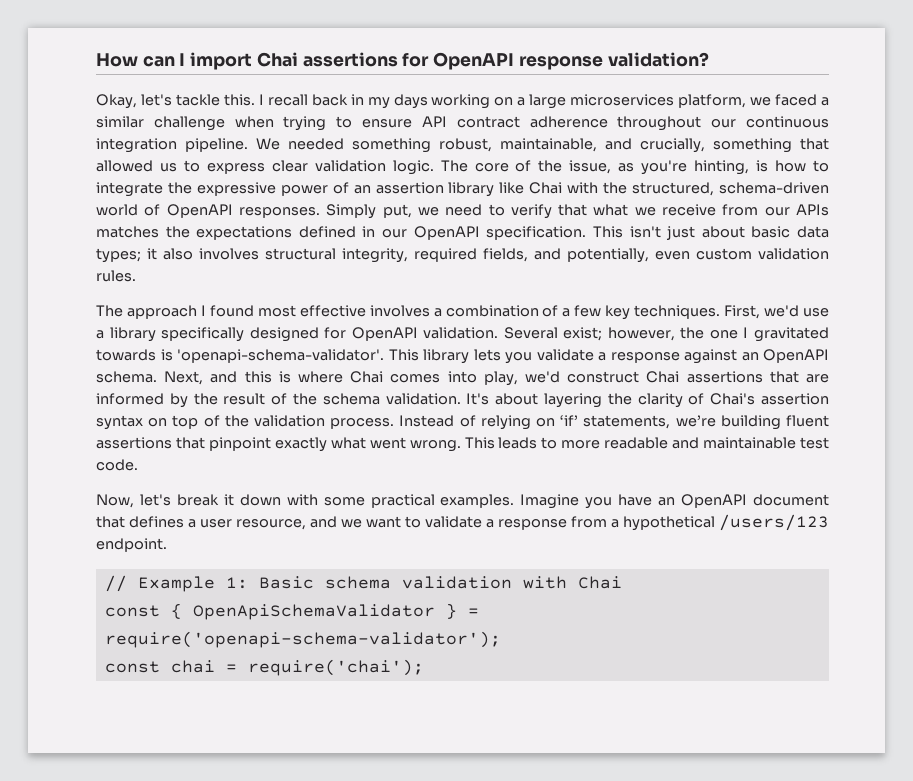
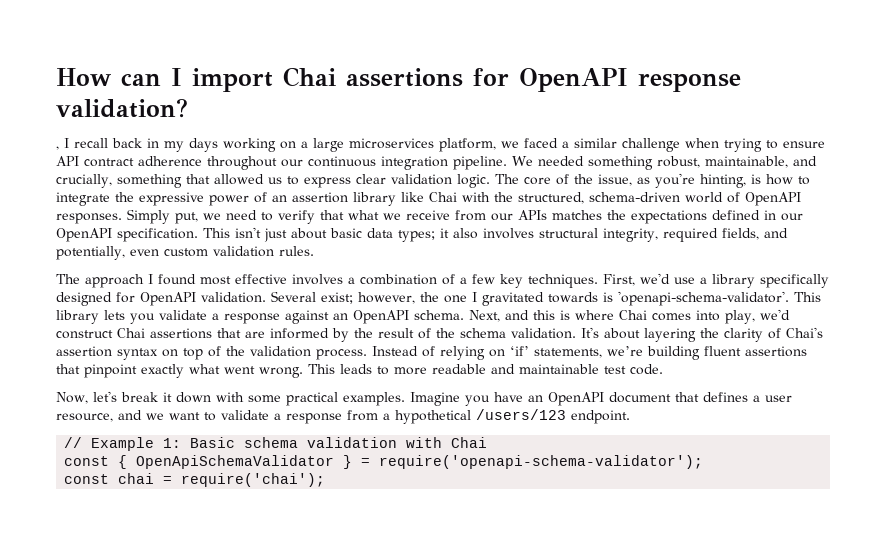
[96,94,255,109] Okay, let's tackle this. -> [56,146,59,150] ,

